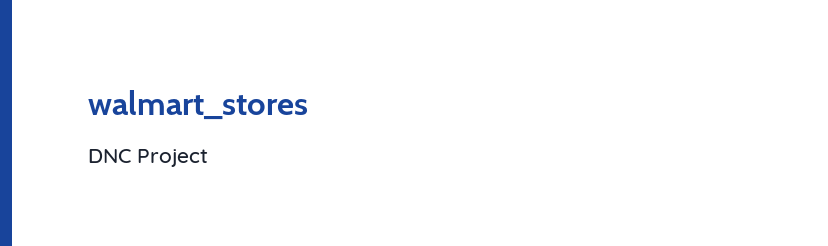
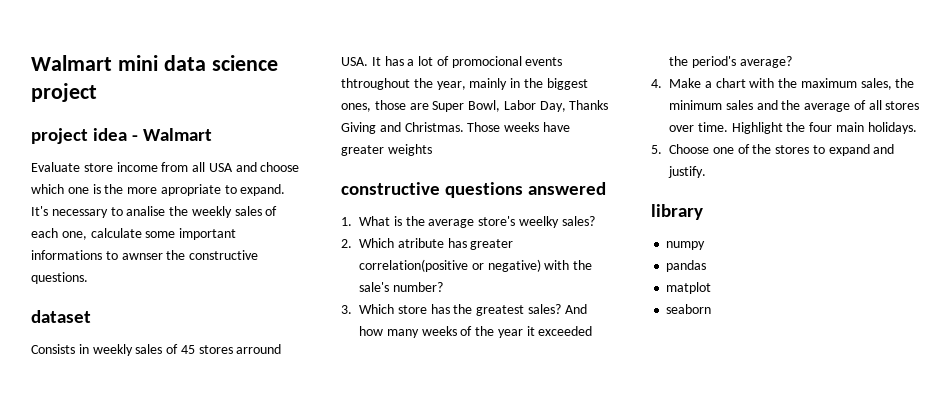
[88,90,308,120] [88,149,208,167] walmart_stores // DNC Project -> [31,55,278,71] [31,83,97,102] [31,128,213,144] [31,162,300,172] [31,184,286,196] [31,206,278,218] [31,228,237,240] [31,250,259,260] [31,272,88,284] [31,310,91,323] [31,344,282,356] [341,56,563,68] [341,78,588,90] [341,100,609,112] [341,122,570,134] [341,144,432,156] [341,182,607,198] [341,216,595,228] [341,238,514,250] [359,259,593,272] [359,282,443,292] [341,304,587,316] [359,326,593,338] [669,56,792,68] [651,78,915,90] [669,100,920,112] [669,122,917,134] [651,144,895,156] [668,166,706,178] [651,204,703,220] [666,241,706,250] [666,260,707,272] [666,282,712,294] [666,304,712,314] Walmart mini data science project // project idea - Walmart // Evaluate store income from all USA and choose which one is the more apropriate to expand. It's necessary to analise the weekly sales of each one, calculate some important informations to awnser the constructive questions. // dataset // Consists in weekly sales of 45 stores arround USA. It has a lot of promocional events thtroughout the year, mainly in the biggest ones, those are Super Bowl, Labor Day, Thanks Giving and Christmas. Those weeks have greater weights // constructive questions answered // 1. What is the average store's weelky sales? // 2. Which atribute has greater correlation(positive or negative) with the sale's number? // 3. Which store has the greatest sales? And how many weeks of the year it exceeded the period's average? // 4. Make a chart with the maximum sales, the minimum sales and the average of all stores over time. Highlight the four main holidays. // 5. Choose one of the stores to expand and justify. // library // numpy // pandas // matplot // seaborn

